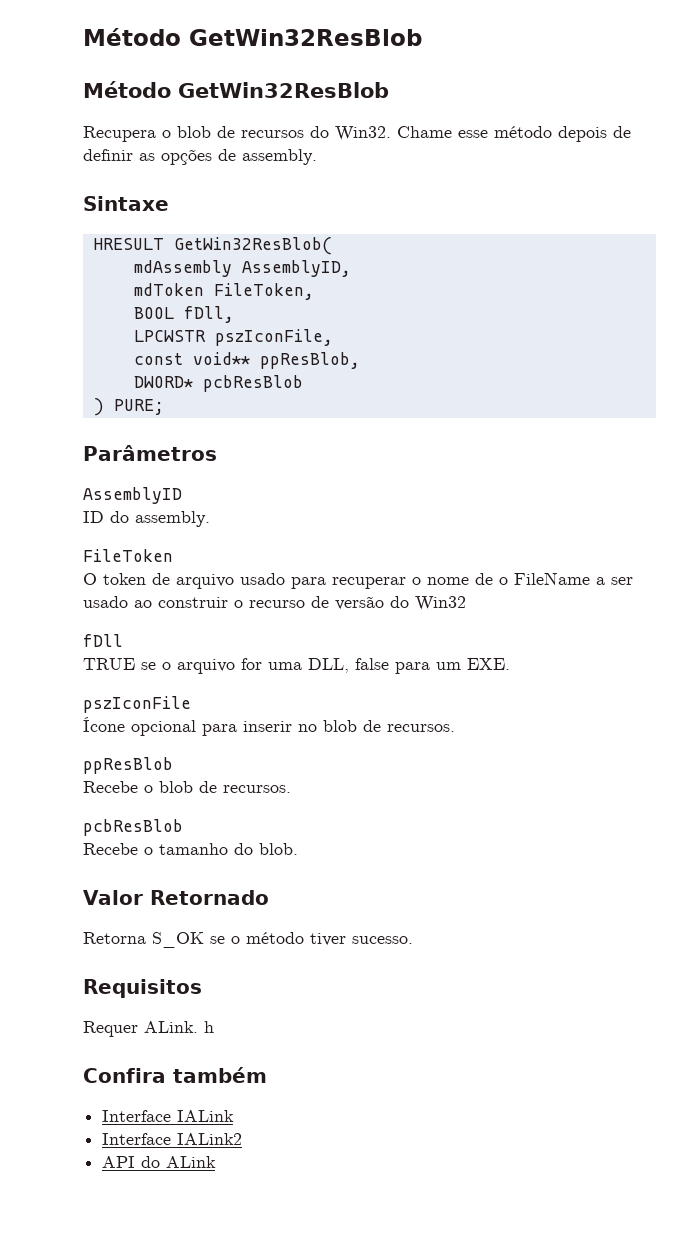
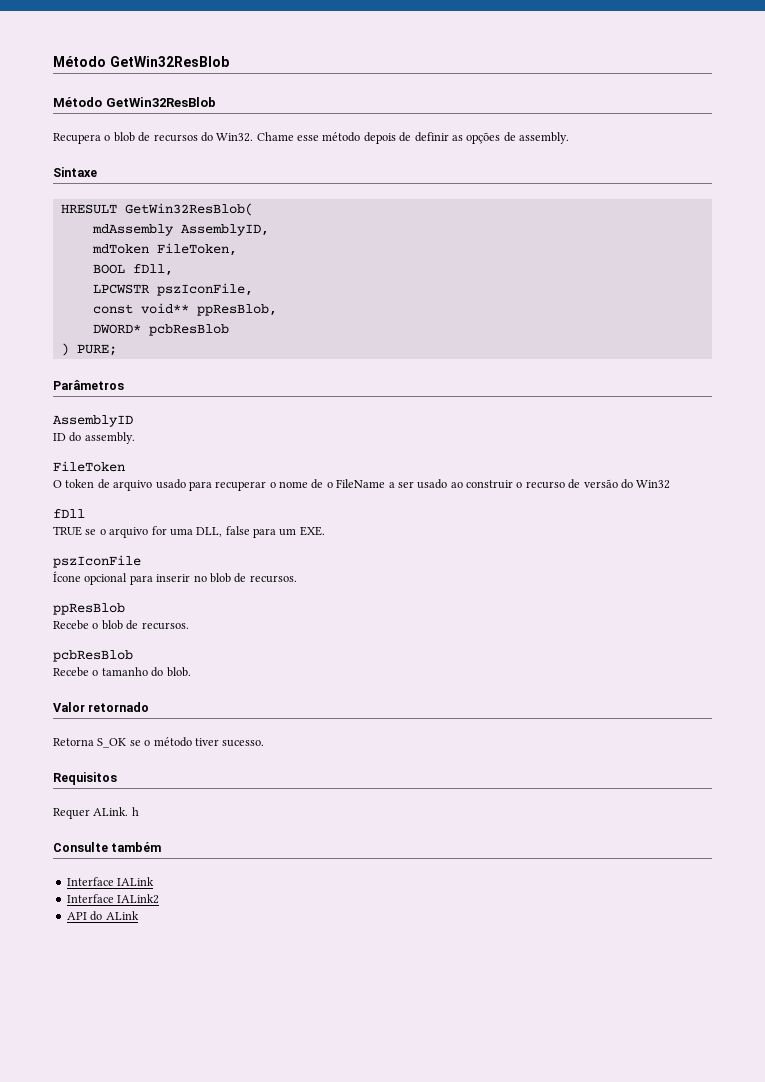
[149,890,269,905] Retornado -> [88,702,150,712] retornado
[83,1068,166,1083] Confira -> [53,842,108,852] Consulte

